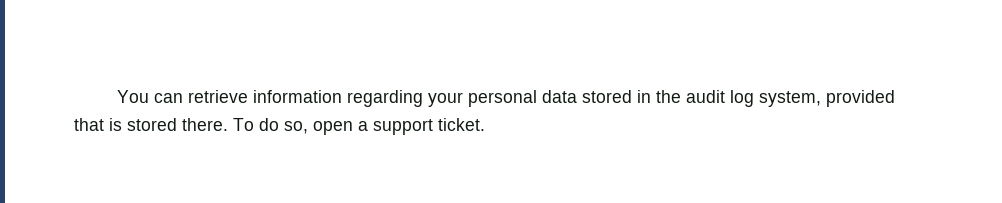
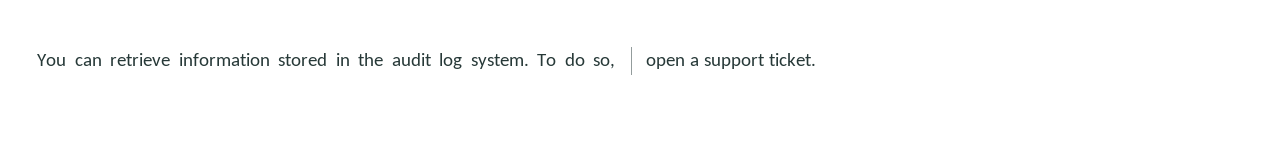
[347,90,578,107] regarding your personal data -> (270, 59) none
[759,90,896,107] [74,118,228,131] system, provided that is stored there. -> [470,54,529,69] system.

